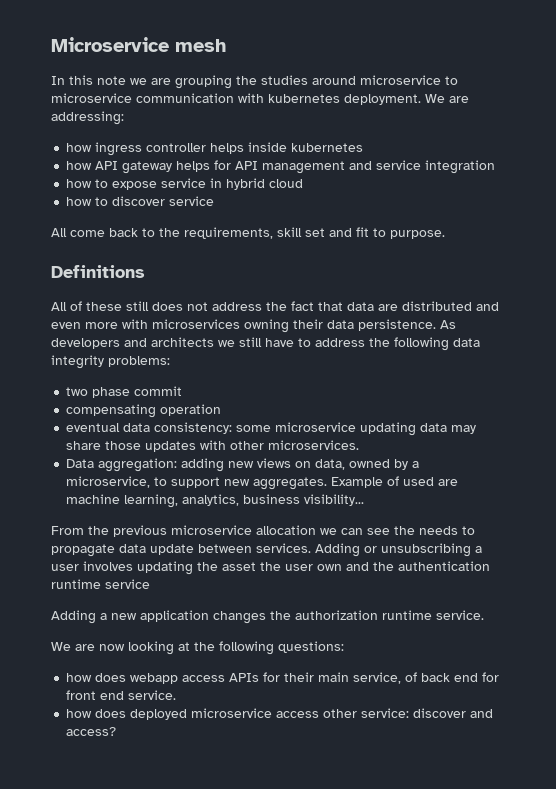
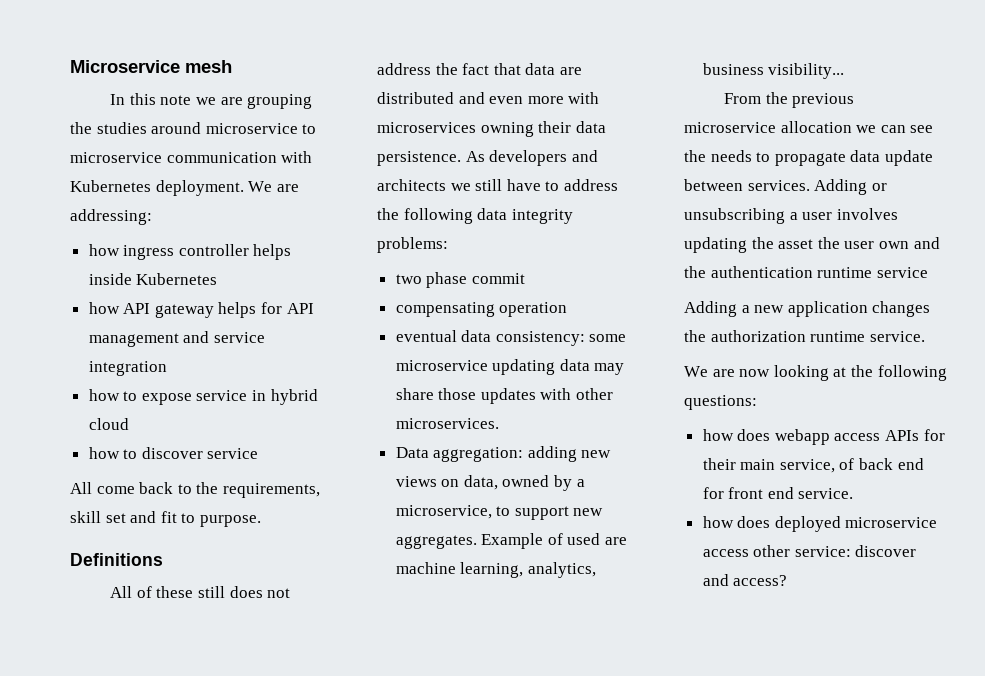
[268,94,340,103] kubernetes -> [70,180,151,192] Kubernetes
[291,143,364,152] kubernetes -> [136,273,218,285] Kubernetes

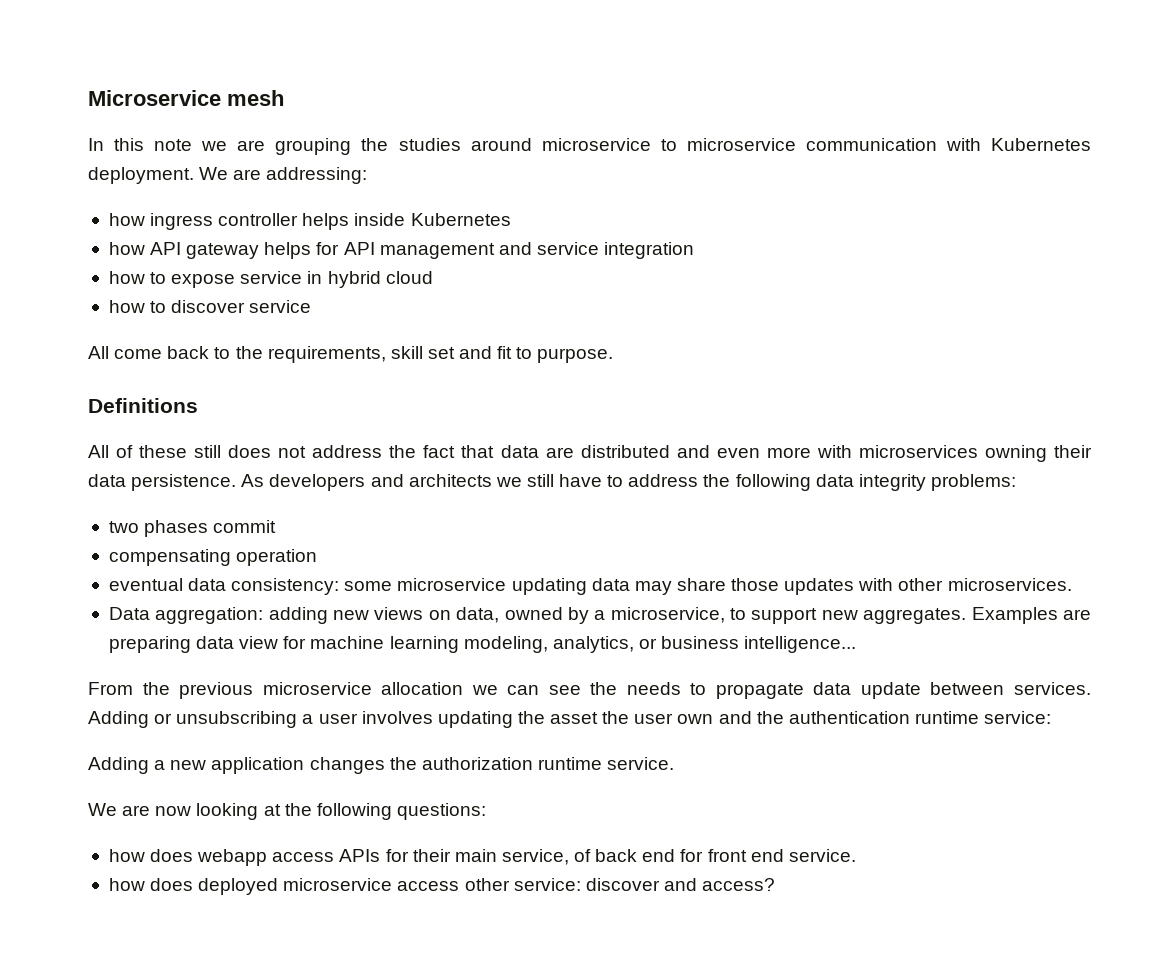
[426,272,468,288] phase -> [144,520,209,537] phases
[481,533,628,549] [395,562,596,578] [702,63,845,79] Example of used are machine learning, analytics, business visibility... -> [971,607,1092,624] [108,636,857,653] Examples are preparing data view for machine learning modeling, analytics, or business intelligence...
[876,267,928,278] service -> [984,711,1052,724] service:

